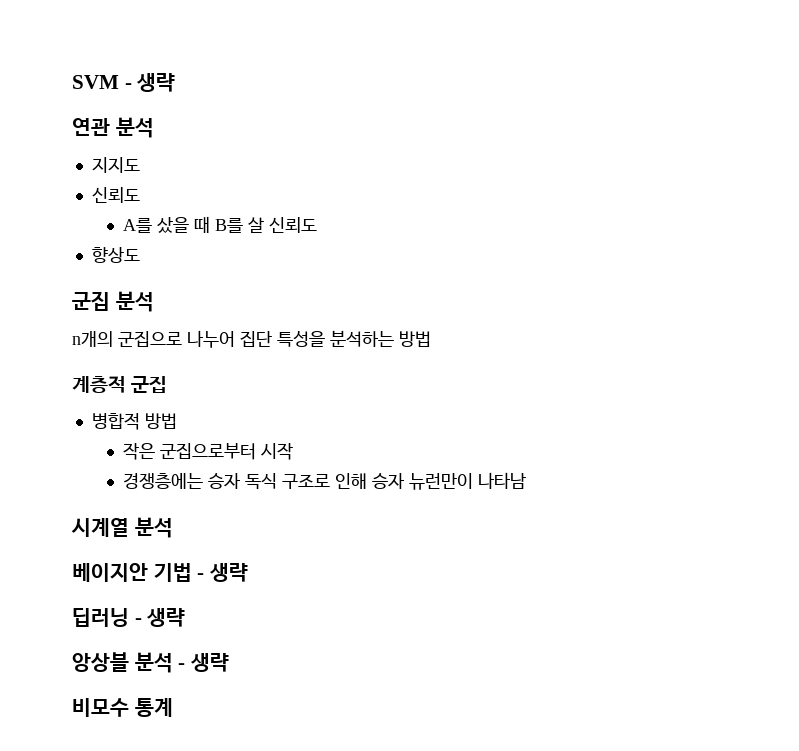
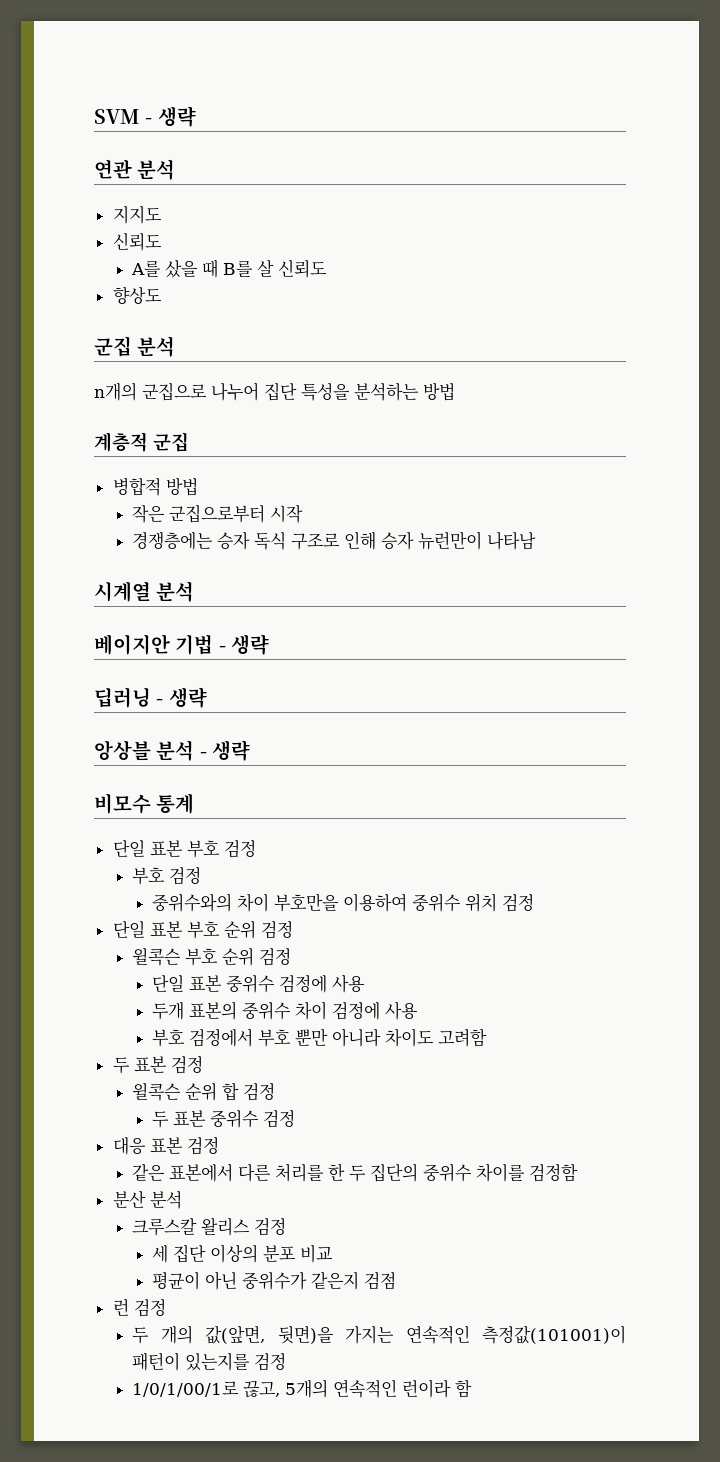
(173, 707) none -> [112,840,256,858] [132,867,202,885] [152,893,535,912] [112,921,293,939] [132,947,292,966] [152,974,366,993] [152,1001,419,1020] [152,1028,488,1047] [112,1056,203,1074] [132,1082,276,1101] [152,1110,296,1128] [112,1137,219,1155] [132,1163,579,1182] [112,1190,182,1209] [132,1217,287,1236] [152,1244,334,1263] [152,1271,397,1290] [112,1298,166,1317] [132,1325,626,1344] [132,1352,287,1371] [132,1379,473,1398] // 단일 표본 부호 검정 // 부호 검정 // 중위수와의 차이 부호만을 이용하여 중위수 위치 검정 // 단일 표본 부호 순위 검정 // 윌콕슨 부호 순위 검정 // 단일 표본 중위수 검정에 사용 // 두개 표본의 중위수 차이 검정에 사용 // 부호 검정에서 부호 뿐만 아니라 차이도 고려함 // 두 표본 검정 // 윌콕슨 순위 합 검정 // 두 표본 중위수 검정 // 대응 표본 검정 // 같은 표본에서 다른 처리를 한 두 집단의 중위수 차이를 검정함 // 분산 분석 // 크루스칼 왈리스 검정 // 세 집단 이상의 분포 비교 // 평균이 아닌 중위수가 같은지 검점 // 런 검정 // 두 개의 값(앞면, 뒷면)을 가지는 연속적인 측정값(101001)이 패턴이 있는지를 검정 // 1/0/1/00/1로 끊고, 5개의 연속적인 런이라 함

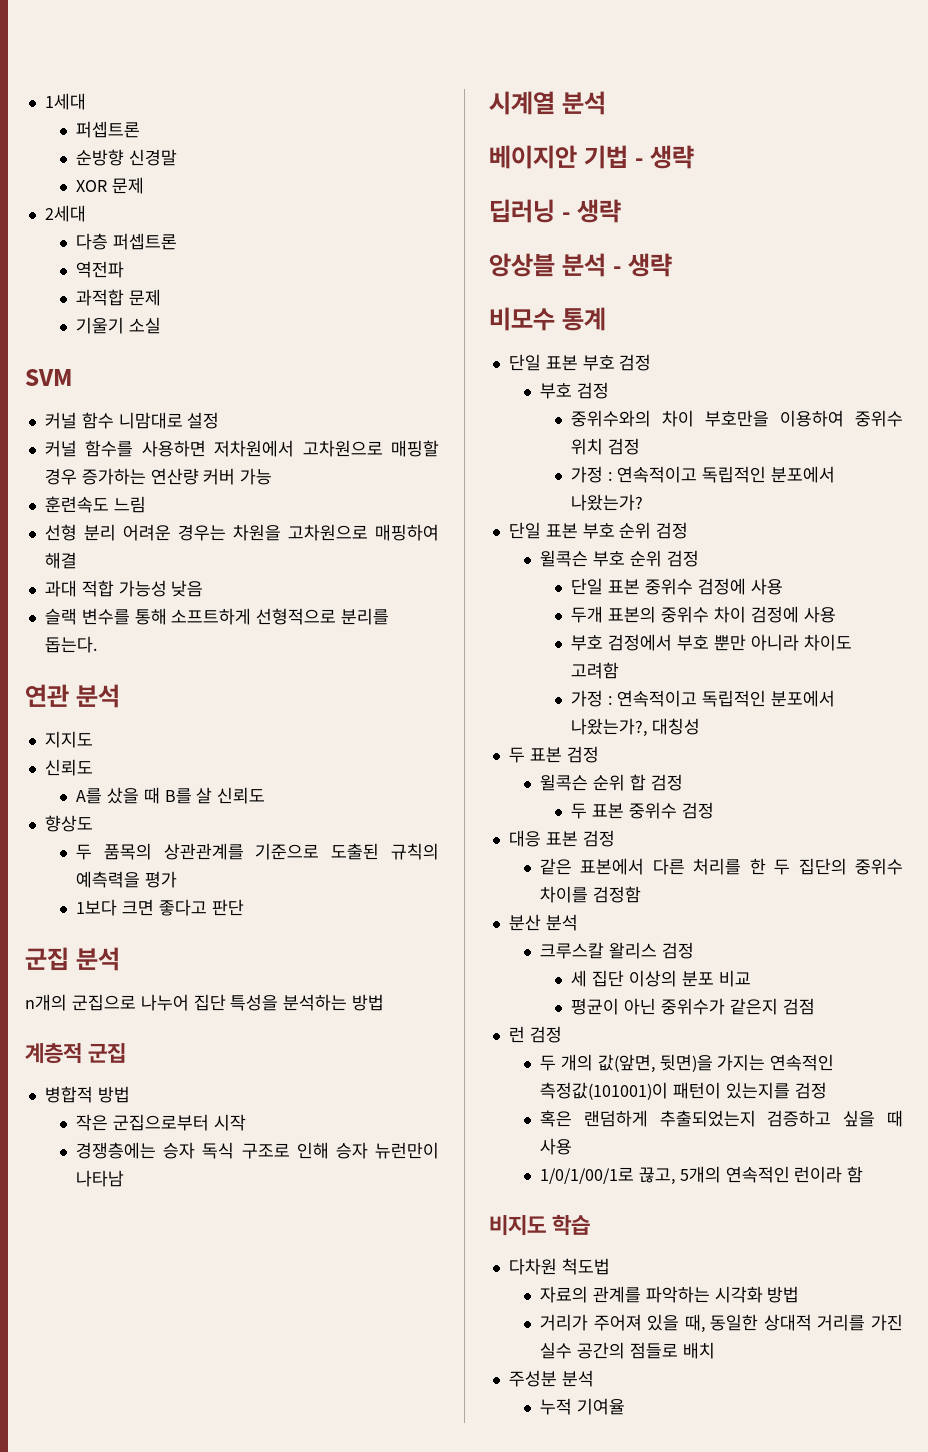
[94,106,196,127] SVM - 생략 -> [44,93,86,110] [76,121,141,138] [76,149,177,166] [76,177,144,194] [44,205,86,222] [76,233,177,250] [76,261,125,278] [76,289,161,306] [76,317,161,334] [25,369,72,386] [44,412,220,429] [44,440,439,457] [44,468,273,485] [44,496,146,513] [44,524,440,541] [44,552,77,569] [44,580,204,597] [44,608,390,625] [44,636,97,653] 1세대 // 퍼셉트론 // 순방향 신경말 // XOR 문제 // 2세대 // 다층 퍼셉트론 // 역전파 // 과적합 문제 // 기울기 소실 // SVM // 커널 함수 니맘대로 설정 // 커널 함수를 사용하면 저차원에서 고차원으로 매핑할 경우 증가하는 연산량 커버 가능 // 훈련속도 느림 // 선형 분리 어려운 경우는 차원을 고차원으로 매핑하여 해결 // 과대 적합 가능성 낮음 // 슬랙 변수를 통해 소프트하게 선형적으로 분리를 돕는다.
(162, 295) none -> [76,843,439,860] [76,871,177,888] [76,899,244,916] // 두 품목의 상관관계를 기준으로 도출된 규칙의 예측력을 평가 // 1보다 크면 좋다고 판단
(535, 903) none -> [571,466,835,483] [571,494,644,511] // 가정 : 연속적이고 독립적인 분포에서 나왔는가?
(488, 1037) none -> [571,690,835,707] [571,718,701,737] // 가정 : 연속적이고 독립적인 분포에서 나왔는가?, 대칭성
(287, 1362) none -> [540,1110,903,1127] [540,1138,573,1155] // 혹은 랜덤하게 추출되었는지 검증하고 싶을 때 사용
(473, 1388) none -> [489,1214,591,1236] [508,1258,610,1275] [540,1286,800,1303] [540,1314,904,1333] [540,1342,715,1359] [508,1370,594,1387] [540,1398,625,1415] // 비지도 학습 // 다차원 척도법 // 자료의 관계를 파악하는 시각화 방법 // 거리가 주어져 있을 때, 동일한 상대적 거리를 가진 실수 공간의 점들로 배치 // 주성분 분석 // 누적 기여율

